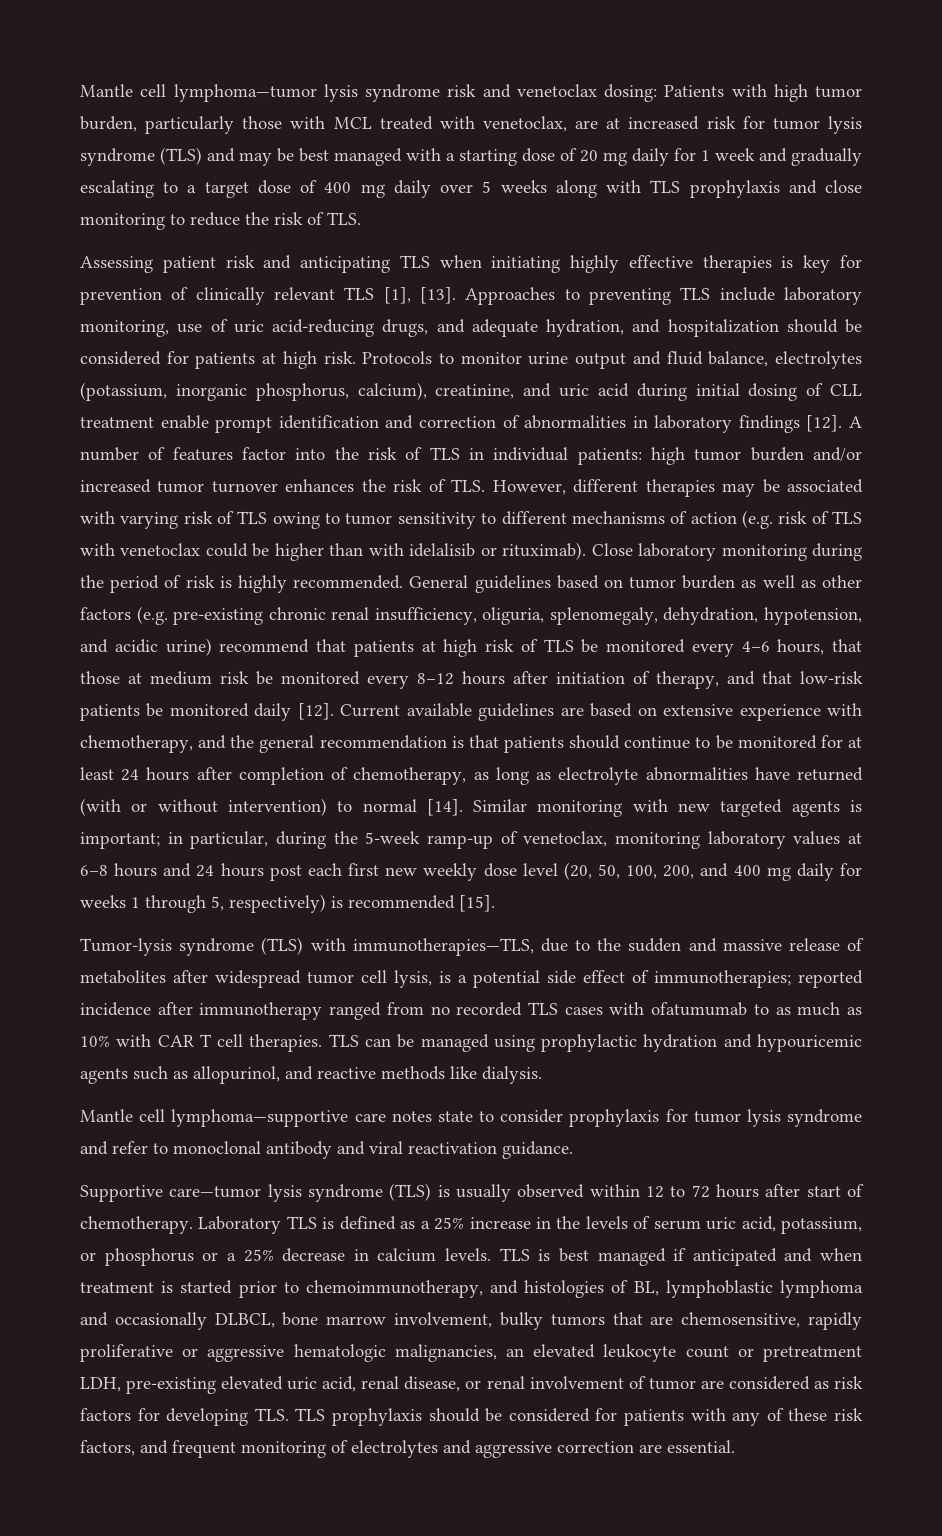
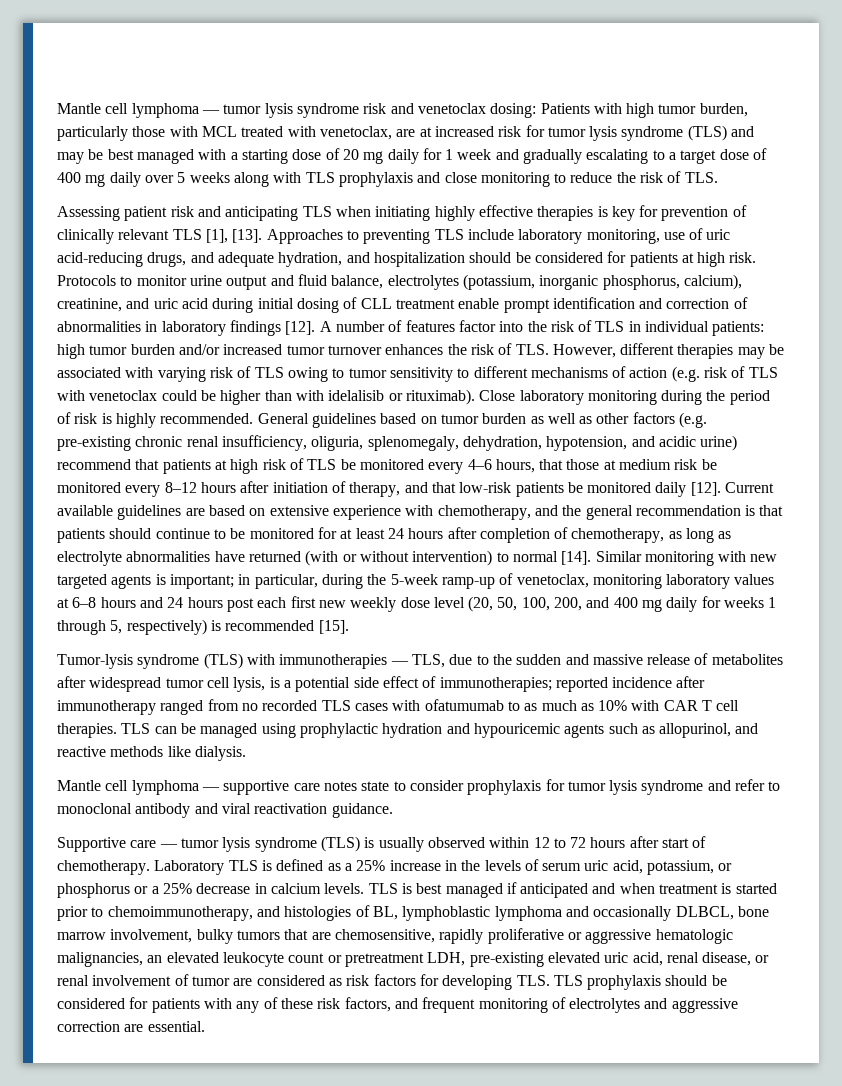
[80,84,317,102] Mantle cell lymphoma—tumor -> [57,103,262,118] Mantle cell lymphoma — tumor
[352,938,534,956] immunotherapies—TLS, -> [279,654,445,669] immunotherapies — TLS,
[171,1109,349,1127] lymphoma—supportive -> [131,780,290,795] lymphoma — supportive
[169,1186,262,1198] care—tumor -> [130,838,219,848] care — tumor

